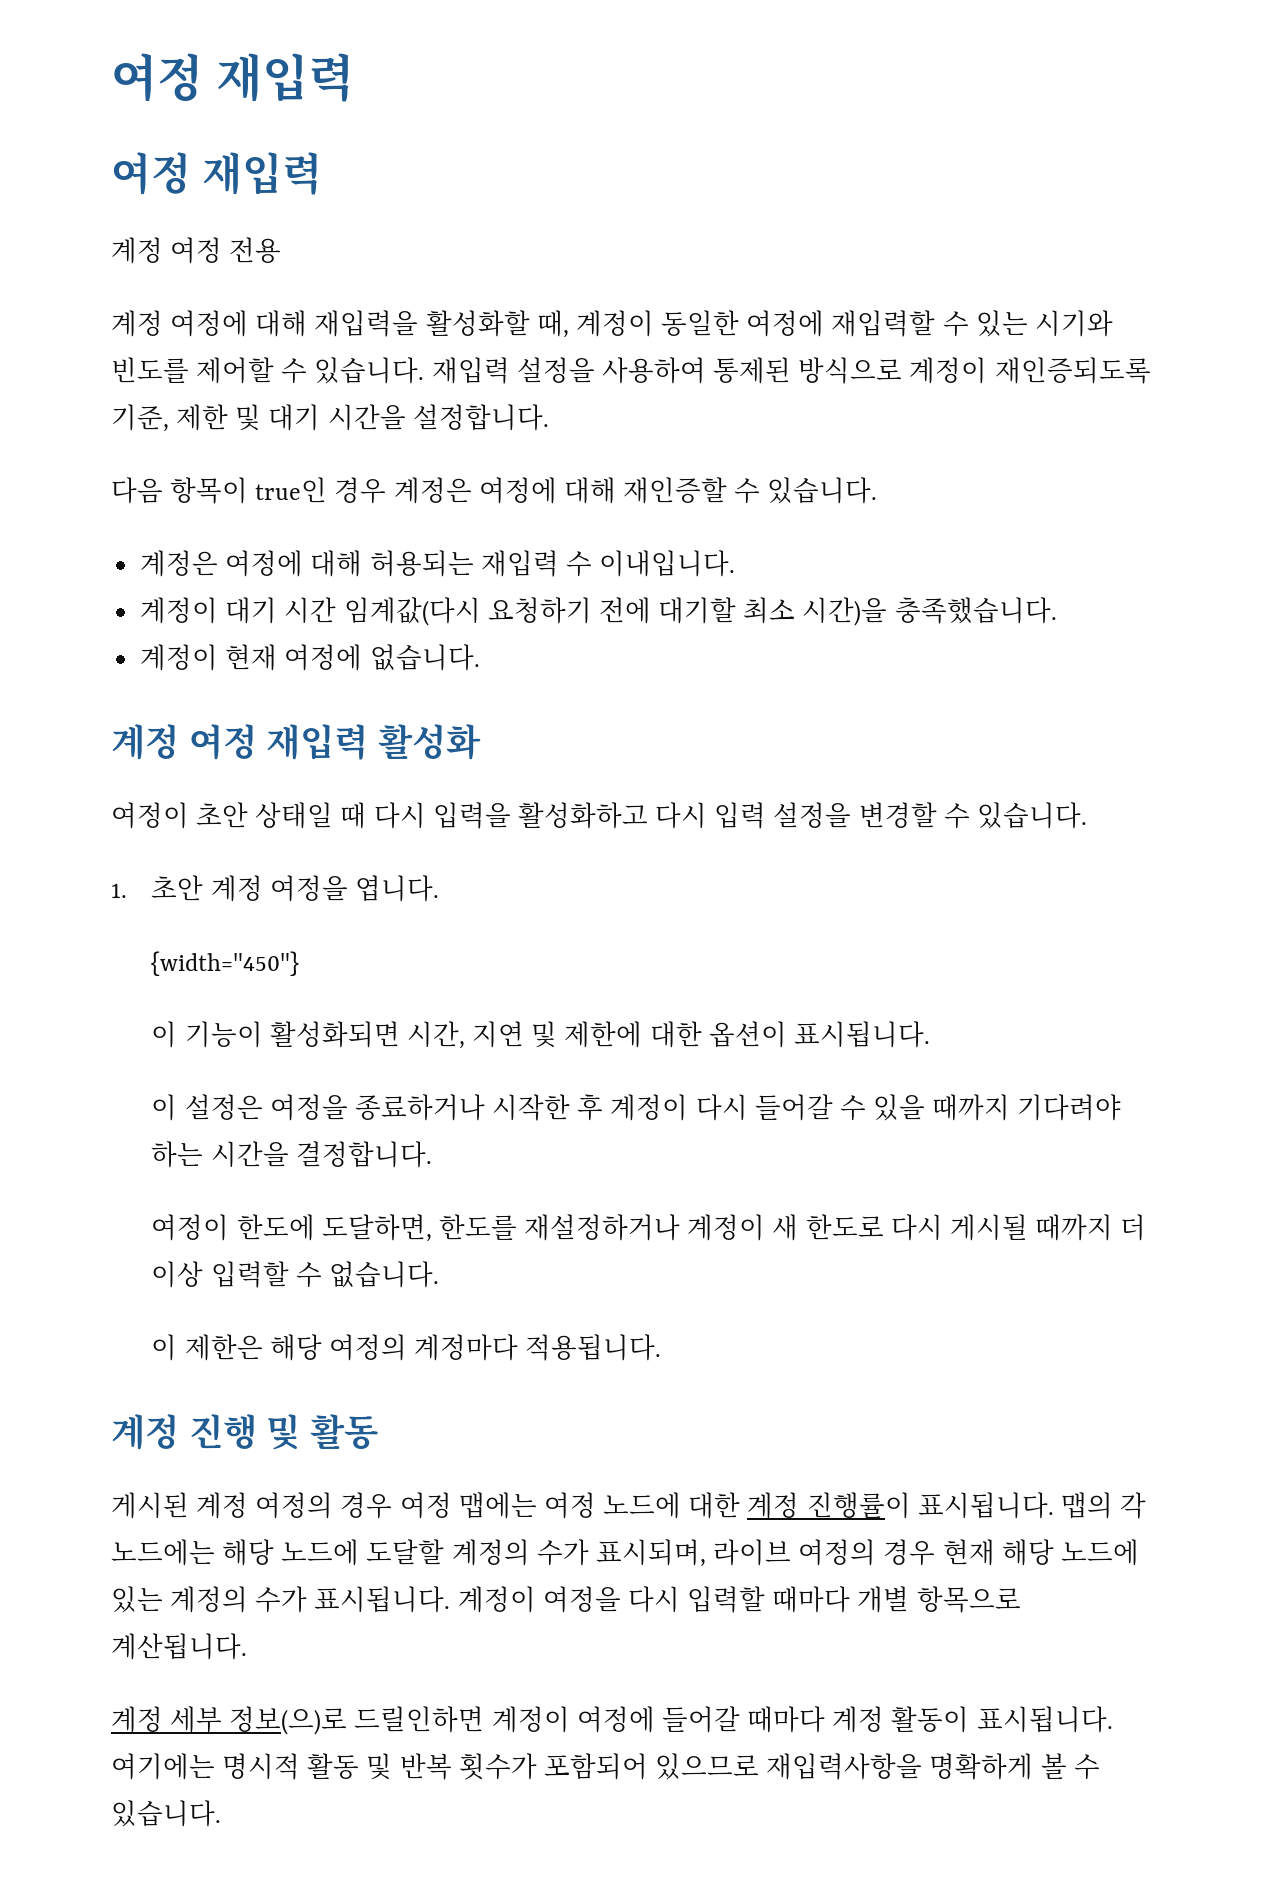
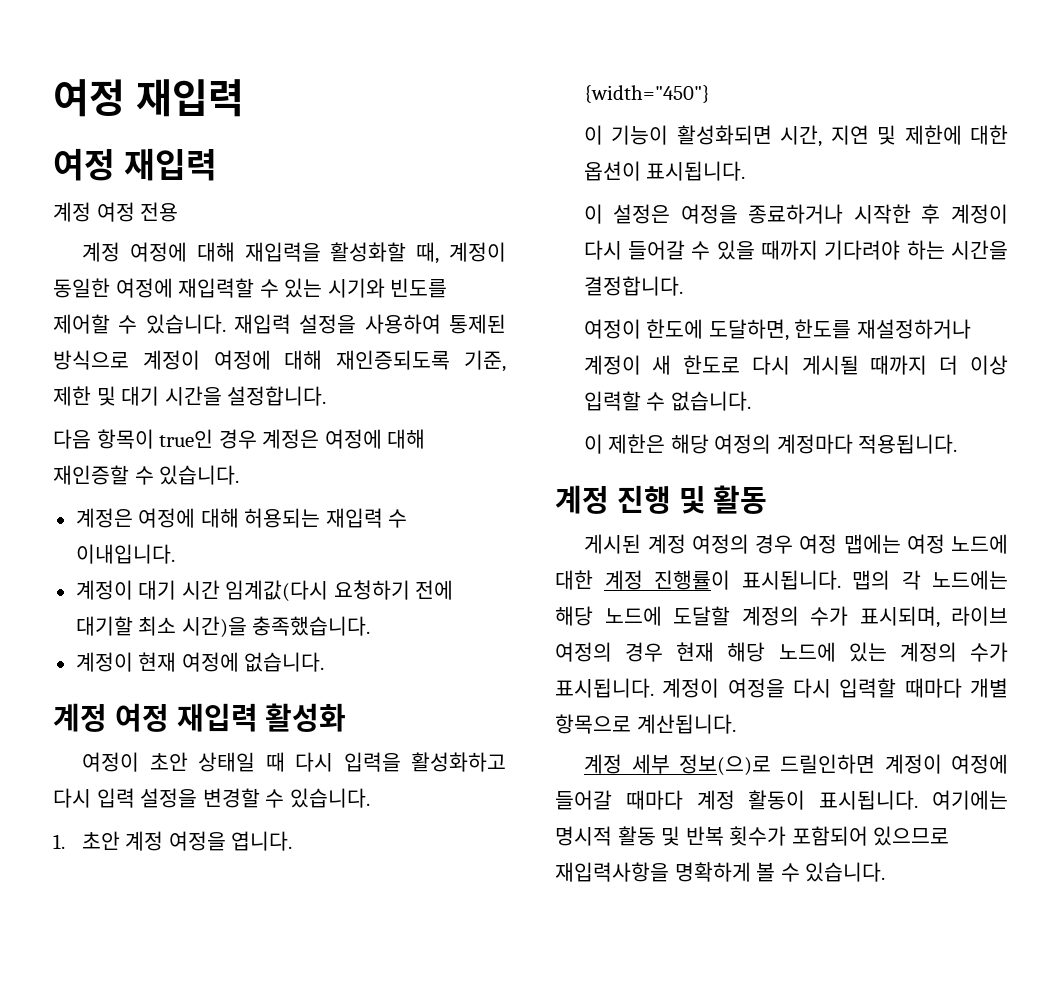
(988, 370) none -> [213,350,323,370] 여정에 대해

